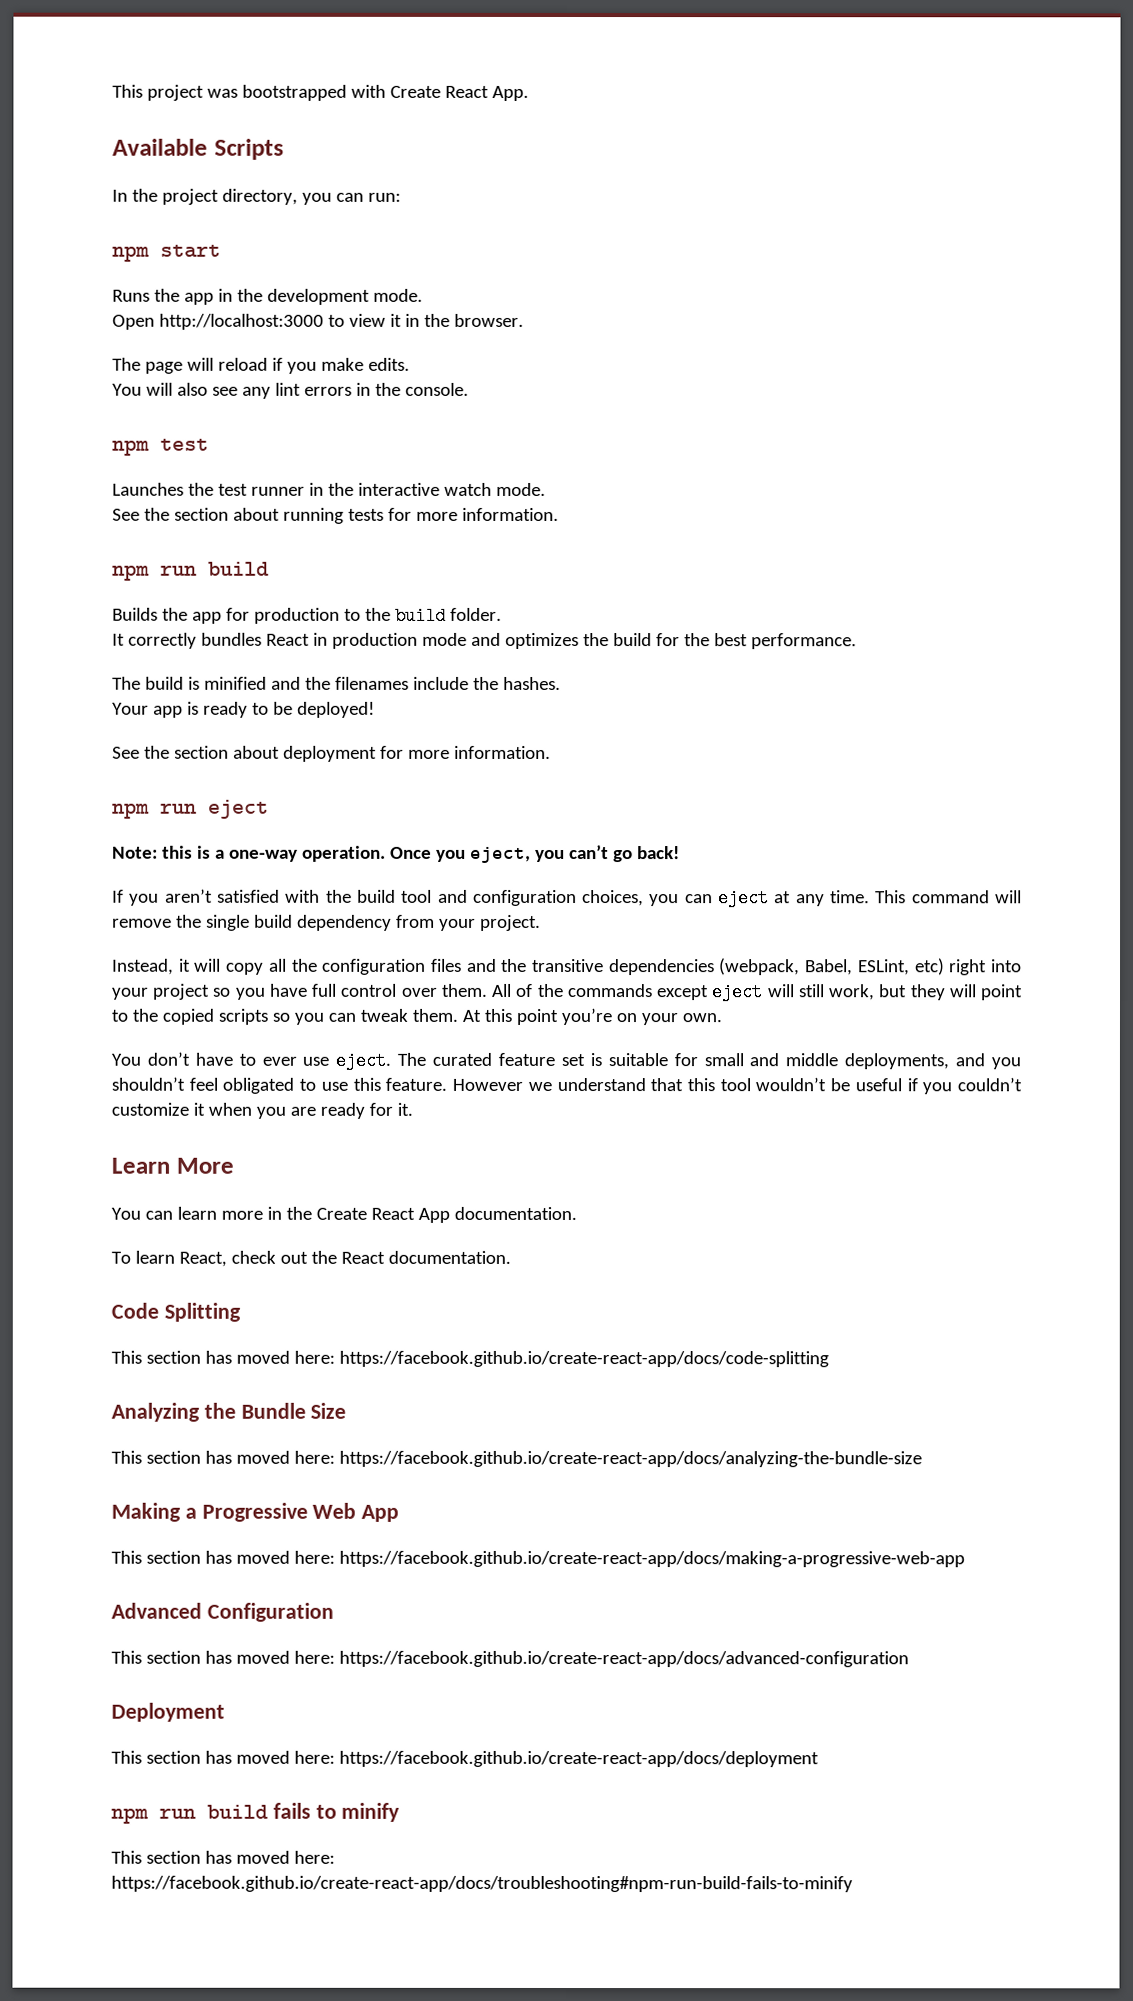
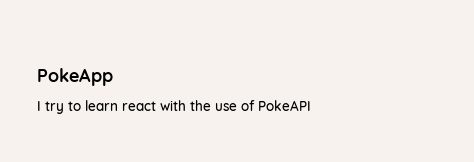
[112,84,529,101] [112,138,284,160] [112,188,401,205] [112,244,221,262] [112,288,423,305] [112,313,524,330] [112,357,410,374] [112,382,469,399] [112,438,209,456] [112,482,546,496] [112,507,559,524] [112,561,269,581] [112,606,502,625] [112,632,857,650] [112,676,561,690] [112,701,375,718] [112,745,551,762] [112,799,269,819] [112,845,680,863] [112,888,1022,908] [112,914,541,931] [112,958,1023,976] [112,983,1023,1002] [111,1007,722,1026] [111,1051,1022,1070] [111,1076,1022,1095] [111,1102,413,1119] [111,1157,234,1174] [111,1206,577,1223] [111,1250,511,1267] [111,1302,241,1322] [111,1350,829,1368] [111,1402,347,1422] [111,1450,922,1468] [111,1502,400,1522] [111,1550,965,1568] [111,1602,334,1622] [111,1650,909,1668] [111,1702,225,1722] [111,1750,819,1768] [111,1802,401,1824] [111,1850,335,1864] [111,1875,853,1893] This project was bootstrapped with Create React App. // Available Scripts // In the project directory, you can run: // npm start // Runs the app in the development mode. // Open http://localhost:3000 to view it in the browser. // The page will reload if you make edits. // You will also see any lint errors in the console. // npm test // Launches the test runner in the interactive watch mode. // See the section about running tests for more information. // npm run build // Builds the app for production to the build folder. // It correctly bundles React in production mode and optimizes the build for the best performance. // The build is minified and the filenames include the hashes. // Your app is ready to be deployed! // See the section about deployment for more information. // npm run eject // Note: this is a one-way operation. Once you eject, you can’t go back! // If you aren’t satisfied with the build tool and configuration choices, you can eject at any time. This command will remove the single build dependency from your project. // Instead, it will copy all the configuration files and the transitive dependencies (webpack, Babel, ESLint, etc) right into your project so you have full control over them. All of the commands except eject will still work, but they will point to the copied scripts so you can tweak them. At this point you’re on your own. // You don’t have to ever use eject. The curated feature set is suitable for small and middle deployments, and you shouldn’t feel obligated to use this feature. However we understand that this tool wouldn’t be useful if you couldn’t customize it when you are ready for it. // Learn More // You can learn more in the Create React App documentation. // To learn React, check out the React documentation. // Code Splitting // This section has moved here: https://facebook.github.io/create-react-app/docs/code-splitting // Analyzing the Bundle Size // This section has moved here: https://facebook.github.io/create-react-app/docs/analyzing-the-bundle-size // Making a Progressive Web App // This section has moved here: https://facebook.github.io/create-react-app/docs/making-a-progressive-web-app // Advanced Configuration // This section has moved here: https://facebook.github.io/create-react-app/docs/advanced-configuration // Deployment // This section has moved here: https://facebook.github.io/create-react-app/docs/deployment // npm run build fails to minify // This section has moved here: https://facebook.github.io/create-react-app/docs/troubleshooting#npm-run-build-fails-to-minify -> [37,68,113,86] [37,100,311,114] PokeApp // I try to learn react with the use of PokeAPI

